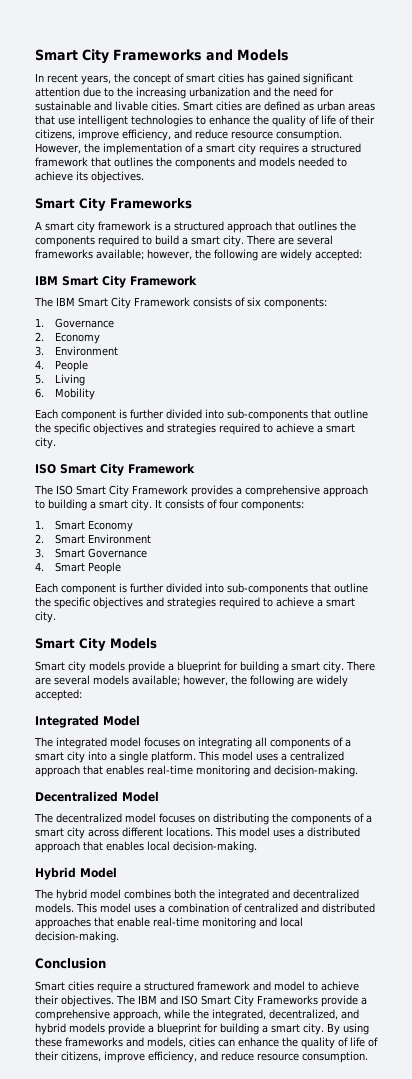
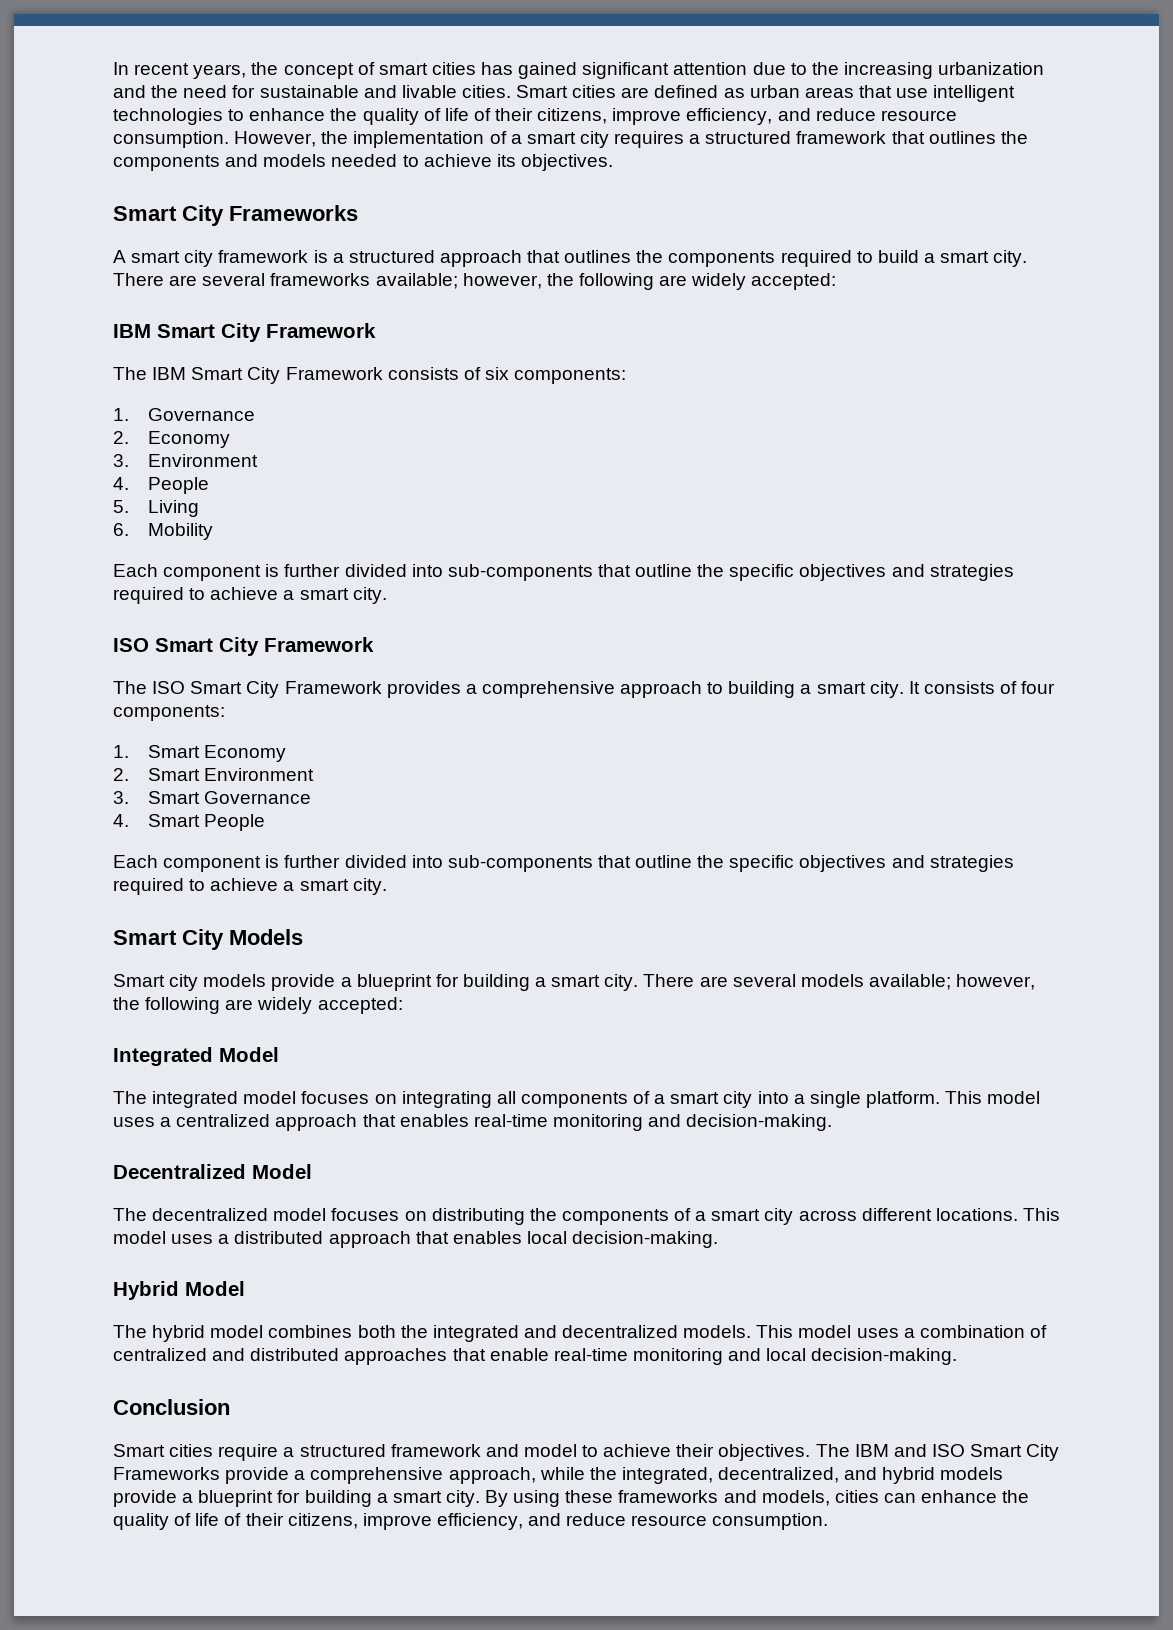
[35,49,289,64] Smart City Frameworks and Models // -> (113, 68) none

